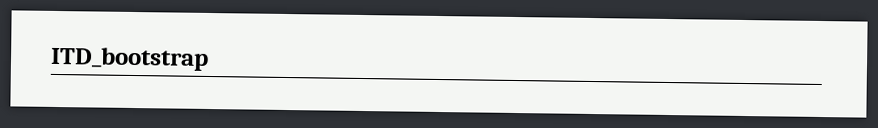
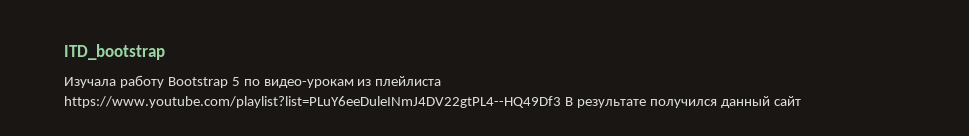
(209, 58) none -> [64,75,442,88] [64,96,801,108] // Изучала работу Bootstrap 5 по видео-урокам из плейлиста https://www.youtube.com/playlist?list=PLuY6eeDuleINmJ4DV22gtPL4--HQ49Df3 В результате получился данный сайт

